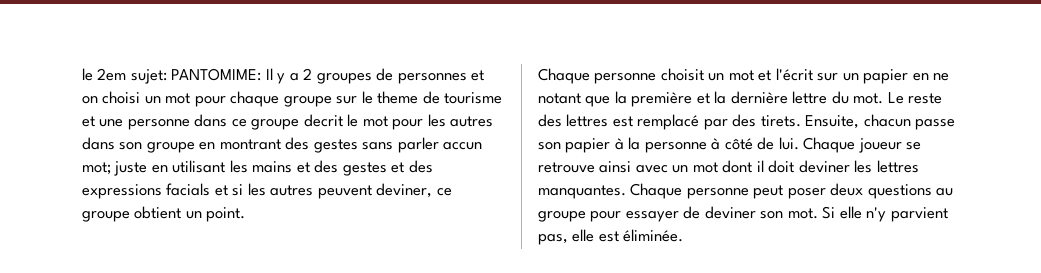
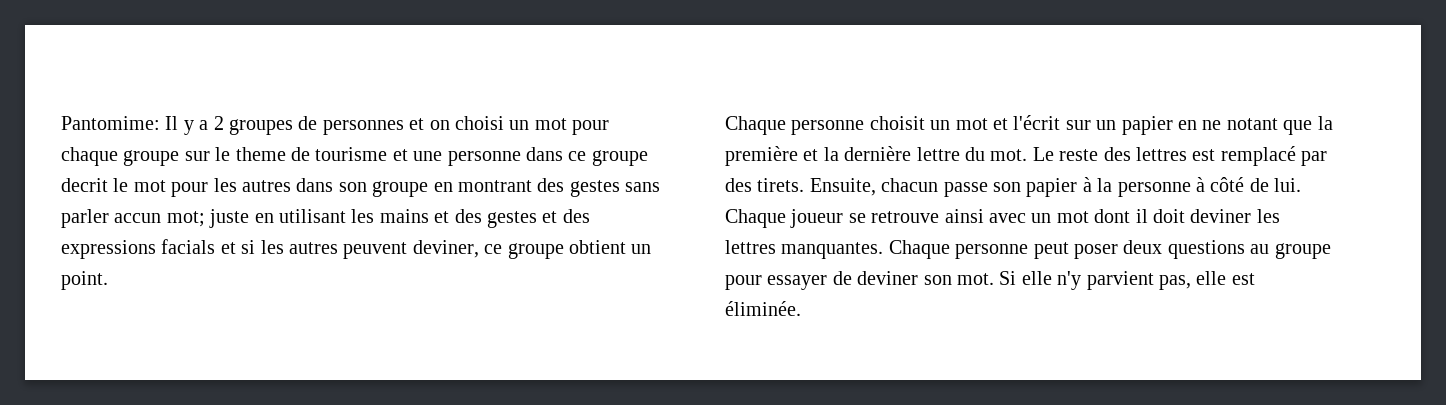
[82,68,262,84] le 2em sujet: PANTOMIME: -> [61,116,160,130] Pantomime:

